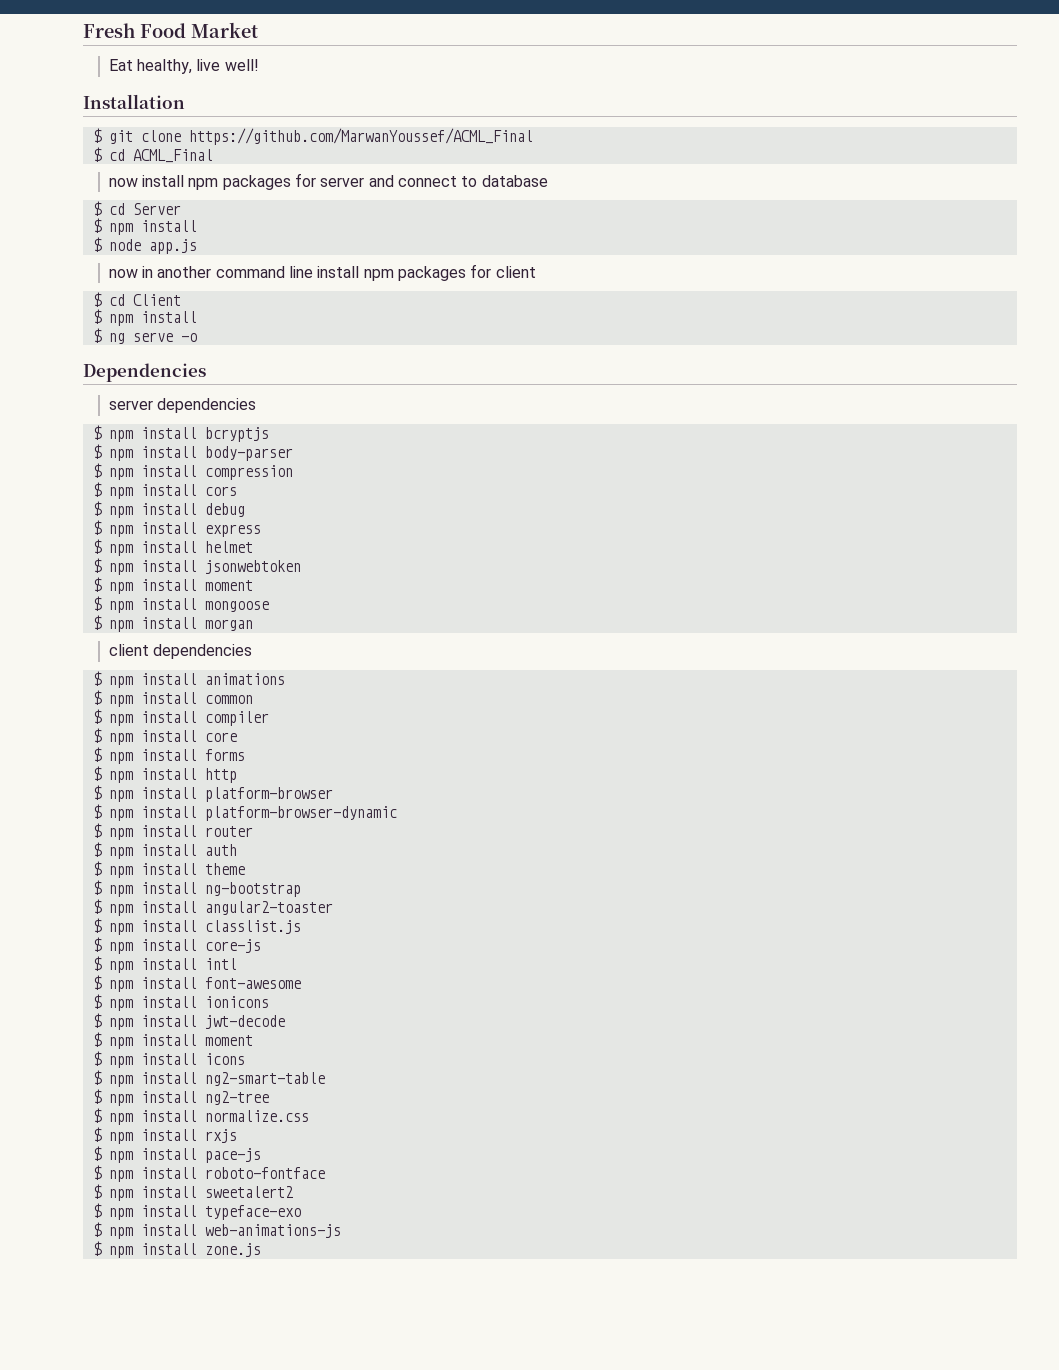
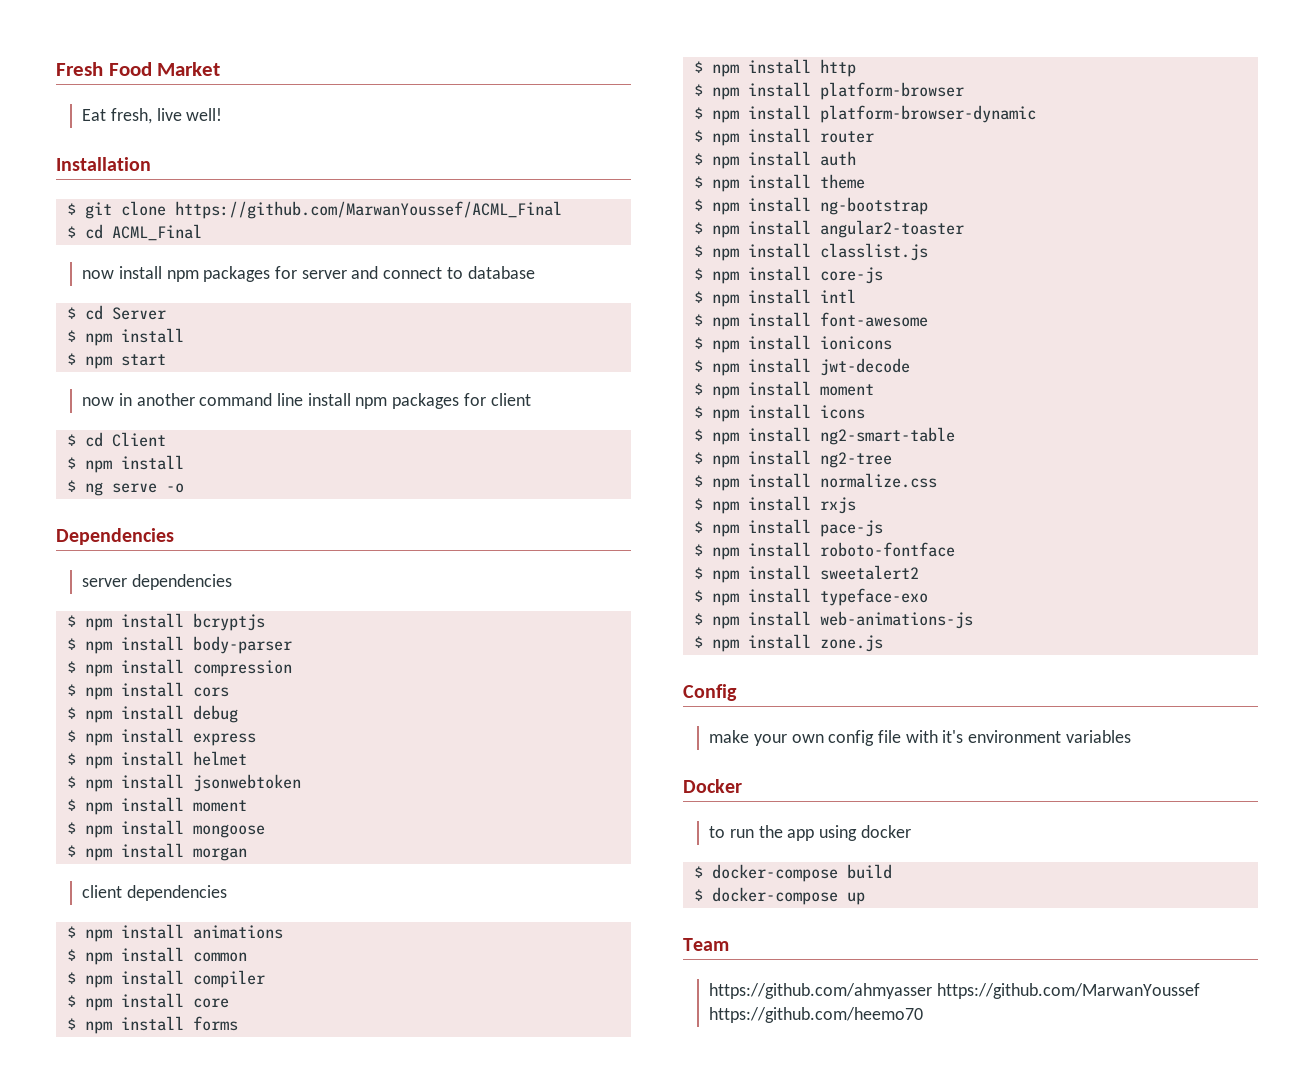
[137,59,193,74] healthy, -> [110,108,152,124] fresh,
[108,239,197,254] node app.js -> [84,354,166,369] npm start
(261, 1250) none -> [683,684,737,701] [709,730,1131,746] [683,779,742,793] [709,825,911,841] [693,864,892,882] [693,887,865,905] [683,938,729,951] [709,983,1200,999] [709,1007,924,1023] // Config // make your own config file with it's environment variables // Docker // to run the app using docker // $ docker-compose build // $ docker-compose up // Team // https://github.com/ahmyasser https://github.com/MarwanYoussef https://github.com/heemo70

